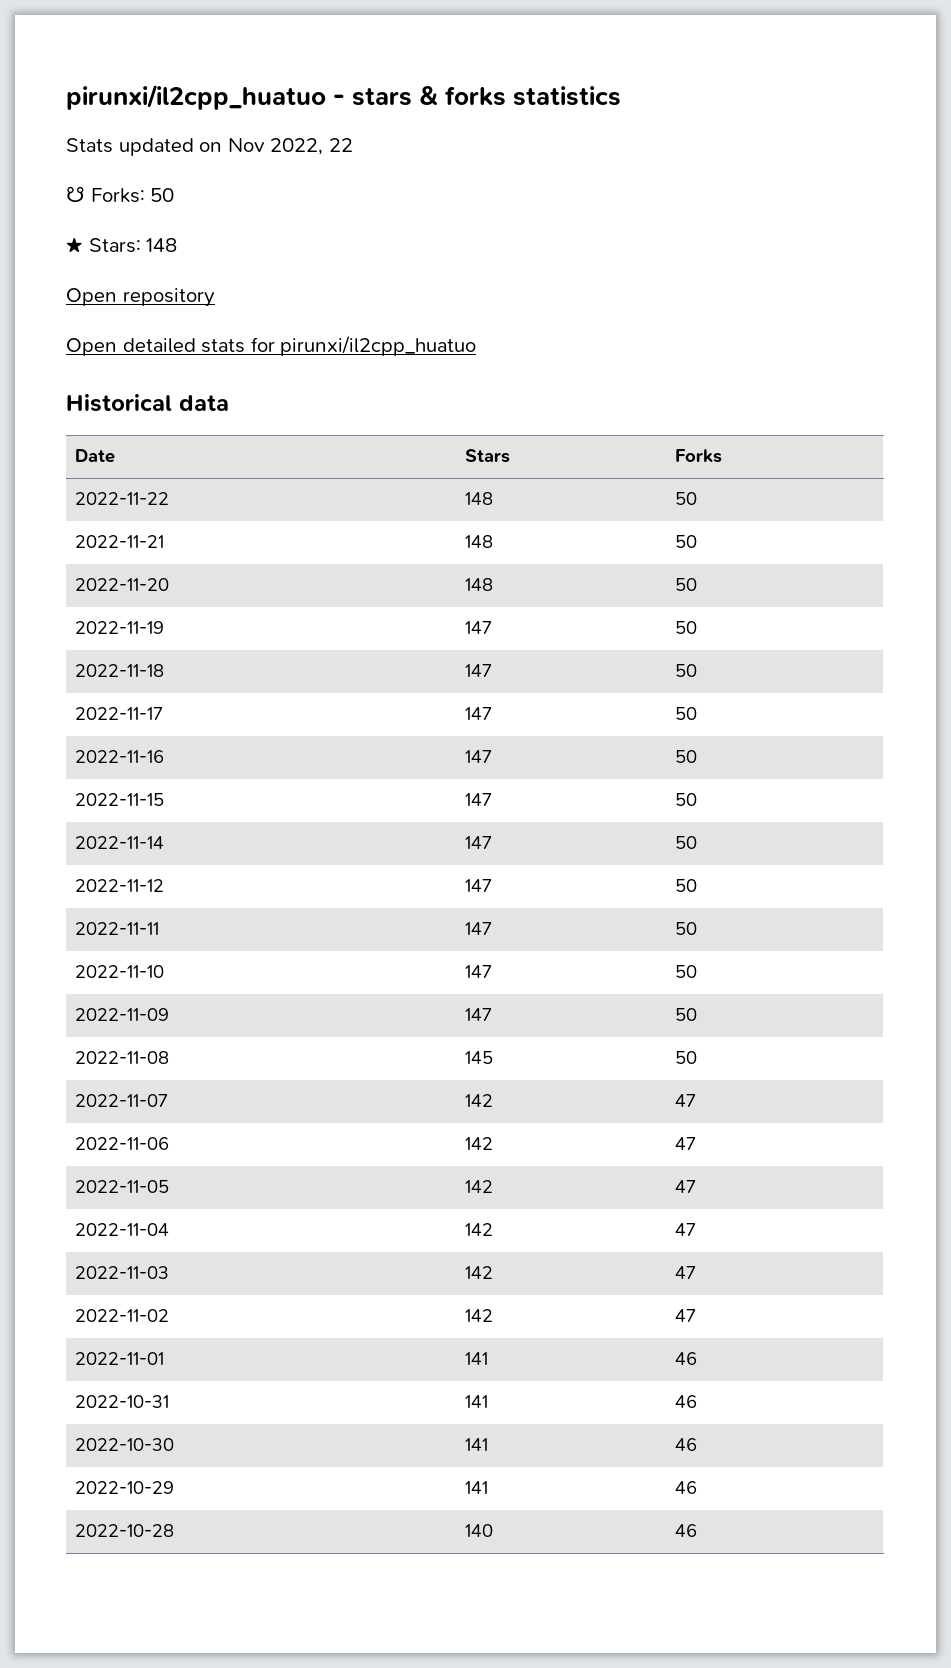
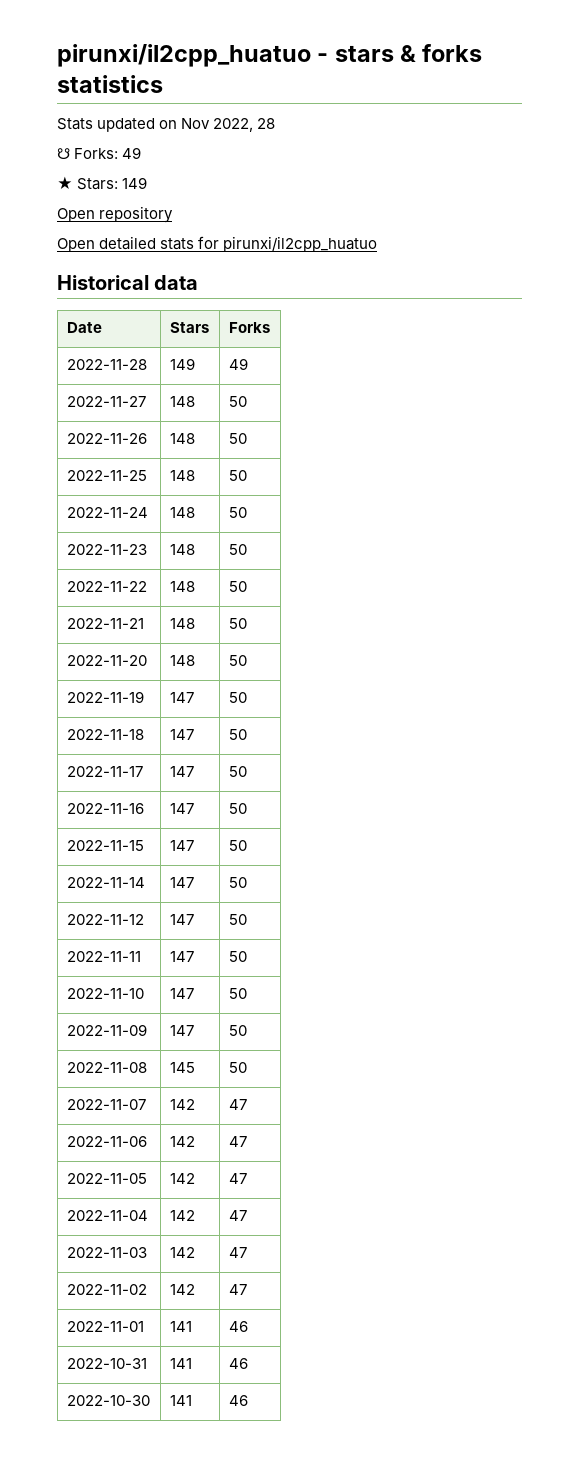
[328,138,353,152] 22 -> [257,118,276,129] 28
[150,188,175,202] 50 -> [122,147,142,159] 49
[146,238,178,252] 148 -> [122,177,148,189] 149
(722, 456) none -> [66,359,147,370] [169,358,195,370] [228,358,248,370] [66,396,146,407] [169,396,195,407] [228,396,247,407] [66,433,147,444] [169,433,195,444] [228,433,247,444] [66,470,147,481] [169,470,195,481] [228,470,247,481] [66,507,148,518] [169,507,195,518] [228,507,247,518] [66,544,147,555] [169,544,195,555] [228,544,247,555] // 2022-11-28 | 149 | 49 // 2022-11-27 | 148 | 50 // 2022-11-26 | 148 | 50 // 2022-11-25 | 148 | 50 // 2022-11-24 | 148 | 50 // 2022-11-23 | 148 | 50
[74,1481,174,1494] [464,1481,488,1494] [674,1481,697,1494] [74,1524,174,1537] [464,1524,493,1537] [674,1524,697,1537] // 2022-10-29 | 141 | 46 // 2022-10-28 | 140 | 46 -> (248, 1400) none

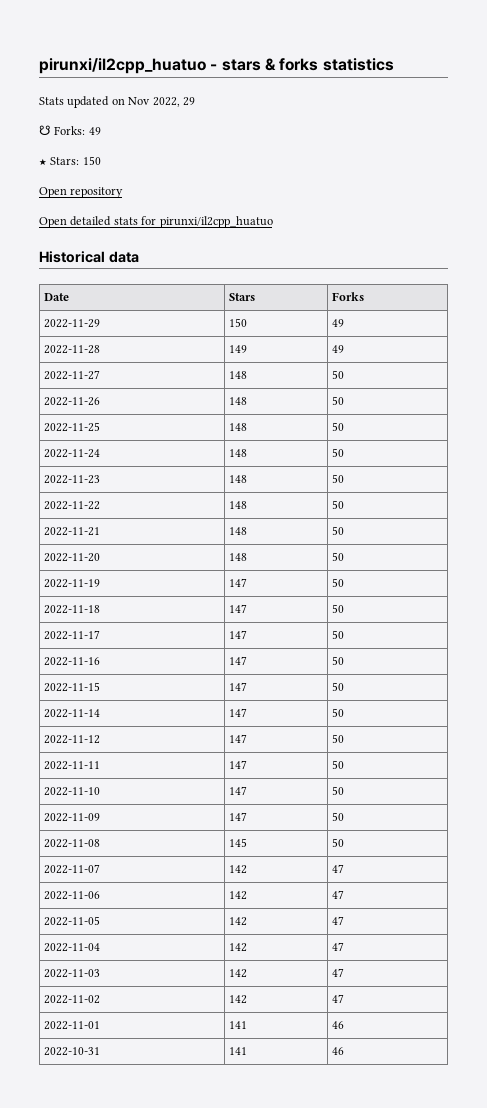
[257,118,276,129] 28 -> [182,97,195,106] 29
[122,177,148,189] 149 -> [82,156,101,165] 150
(270, 327) none -> [44,319,101,328] [229,318,248,327] [332,319,345,327] // 2022-11-29 | 150 | 49
[66,1395,150,1406] [169,1395,192,1406] [228,1395,248,1406] // 2022-10-30 | 141 | 46 -> (345, 1051) none

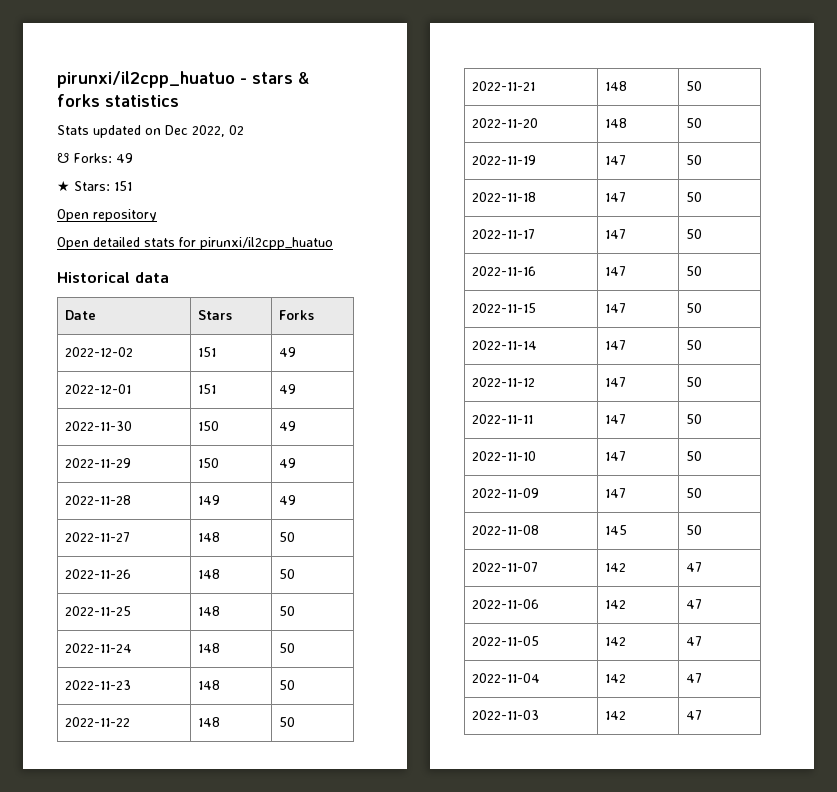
[128,97,195,107] Nov 2022, 29 -> [165,125,244,137] Dec 2022, 02
[82,156,101,165] 150 -> [114,181,132,191] 151
(365, 296) none -> [65,347,134,357] [198,347,217,357] [279,347,297,357] [65,384,132,394] [198,384,217,394] [279,384,297,394] [65,421,133,431] [198,421,220,431] [279,421,297,431] // 2022-12-02 | 151 | 49 // 2022-12-01 | 151 | 49 // 2022-11-30 | 150 | 49
[44,995,101,1004] [229,995,248,1004] [332,994,345,1003] [44,1021,101,1030] [229,1021,248,1029] [332,1021,345,1029] [44,1047,101,1056] [229,1047,248,1055] [332,1047,345,1055] // 2022-11-02 | 142 | 47 // 2022-11-01 | 141 | 46 // 2022-10-31 | 141 | 46 -> (703, 715) none

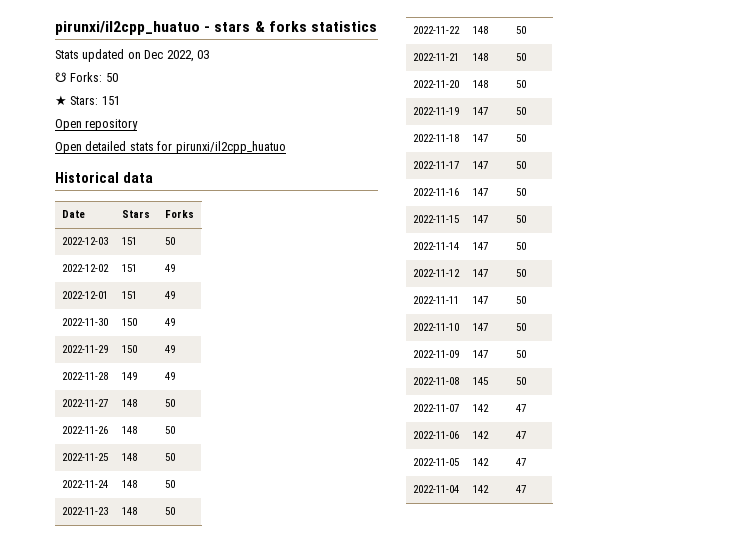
[229,125,244,135] 02 -> [196,50,209,59] 03
[116,153,133,163] 49 -> [105,73,118,82] 50
(315, 315) none -> [61,237,108,245] [121,237,137,245] [164,237,175,245] // 2022-12-03 | 151 | 50
[472,710,540,720] [605,711,627,720] [686,710,703,720] // 2022-11-03 | 142 | 47 -> (526, 489) none

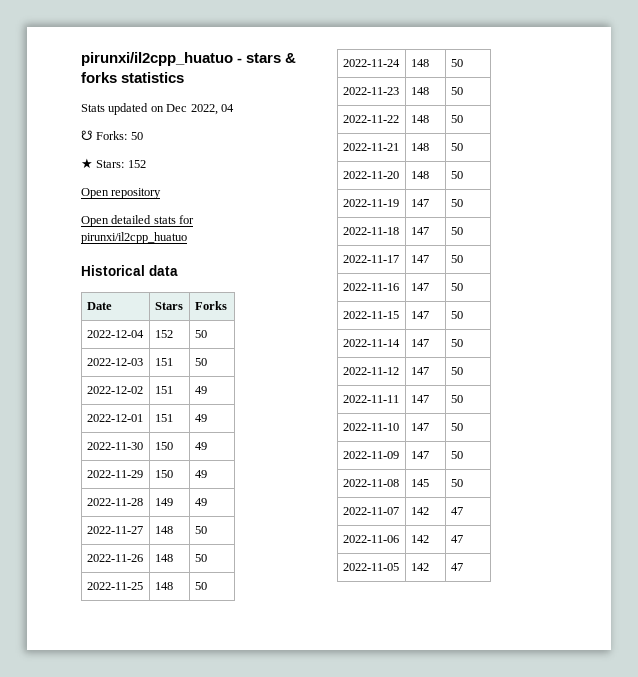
[196,50,209,59] 03 -> [220,104,234,112] 04
[101,96,120,105] 151 -> [127,160,146,168] 152
(194, 214) none -> [86,330,144,338] [154,330,173,338] [194,330,207,338] // 2022-12-04 | 152 | 50
[412,485,459,493] [472,485,489,493] [515,485,526,493] // 2022-11-04 | 142 | 47 -> (463, 567) none

